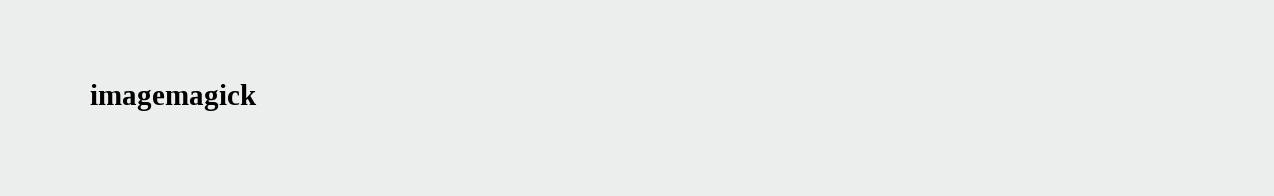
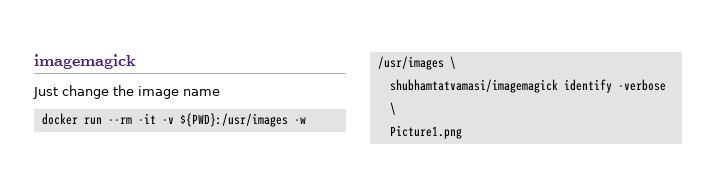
(257, 97) none -> [33,85,220,99] [41,113,306,127] [377,56,456,70] [389,79,666,93] [389,102,396,115] [389,125,462,139] // Just change the image name // docker run --rm -it -v ${PWD}:/usr/images -w /usr/images \ // shubhamtatvamasi/imagemagick identify -verbose \ // Picture1.png

